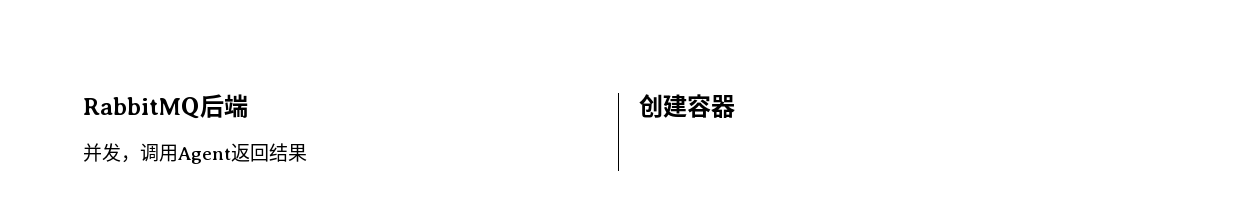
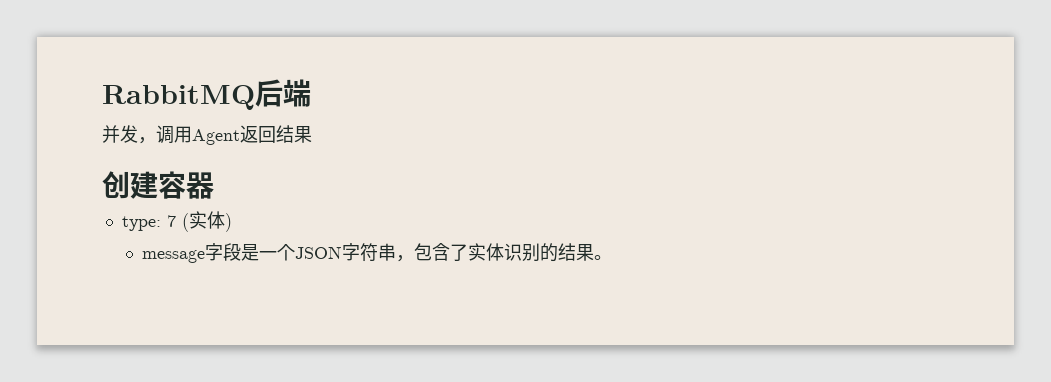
(735, 106) none -> [121,211,232,232] [142,243,613,263] // type: 7 (实体) // message字段是一个JSON字符串，包含了实体识别的结果。

